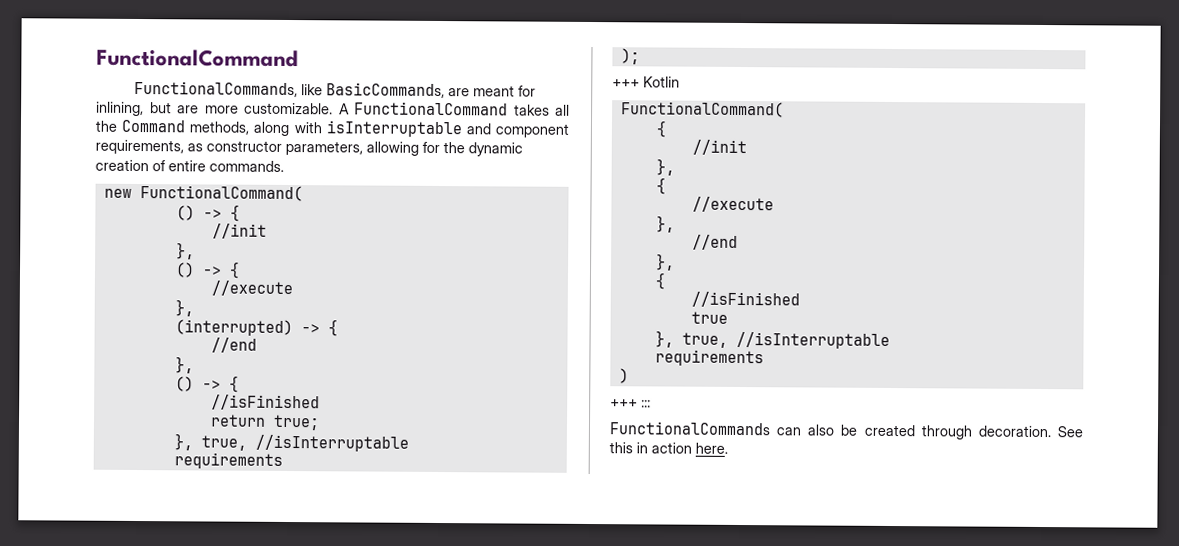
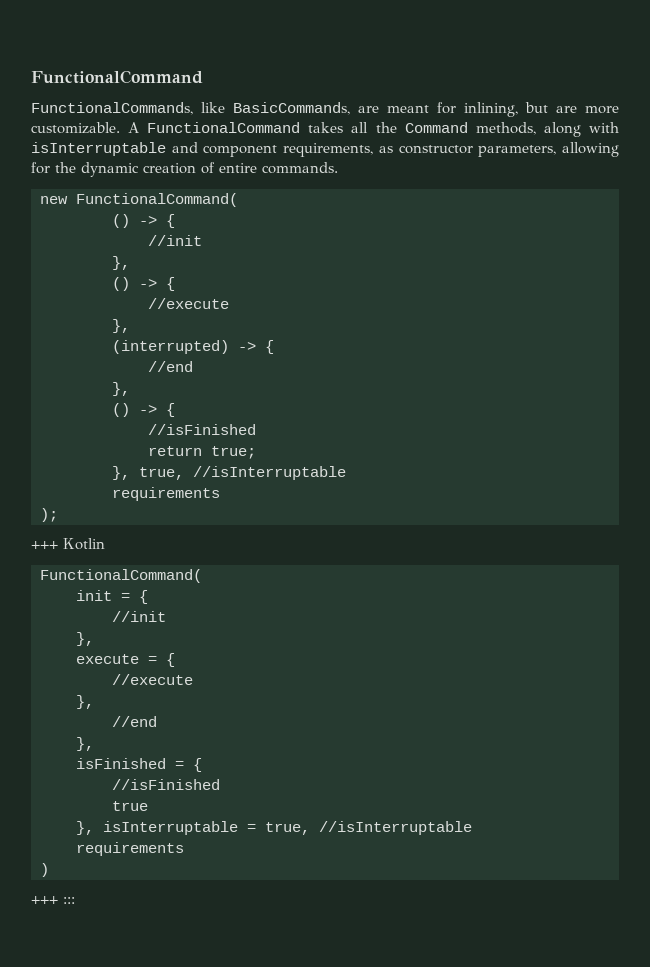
[655,120,667,138] [691,139,747,156] [655,158,675,176] { // //init // }, // -> [76,590,148,604] [112,611,166,622] [76,632,94,646] [76,654,157,664] init = { // //init // }, // execute =
(675, 262) none -> [76,758,184,769] isFinished =
(674, 339) none -> [103,821,256,835] isInterruptable =
[609,421,1083,440] [609,442,728,454] // FunctionalCommands can also be created through decoration. See this in action here. -> (75, 900) none

